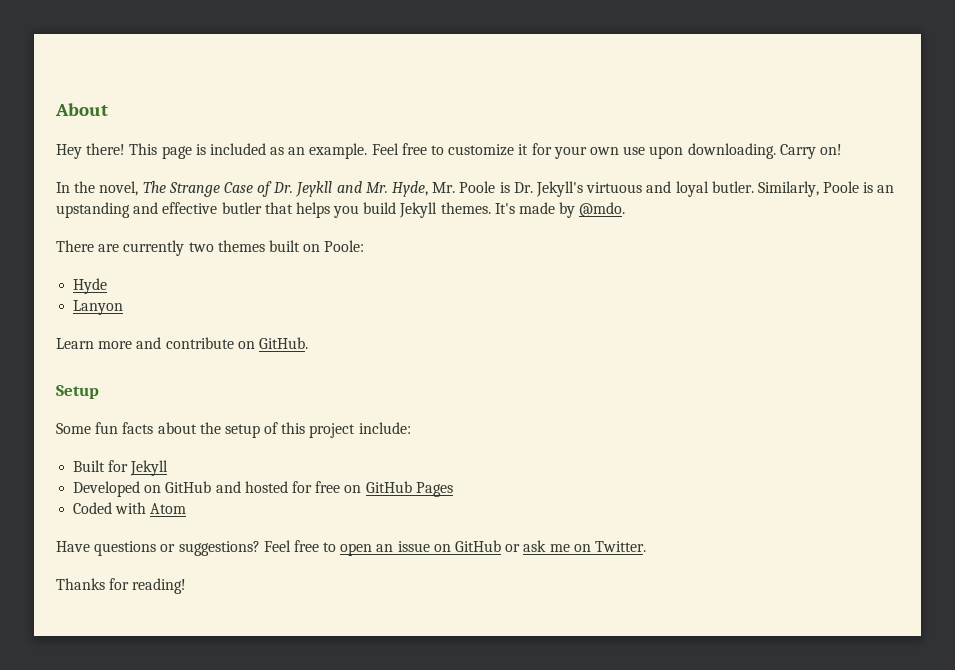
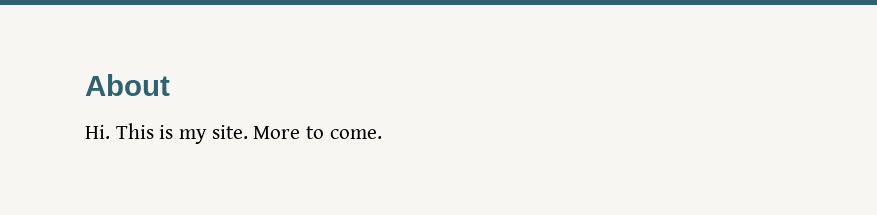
[56,143,842,159] [56,181,895,197] [56,202,626,218] [56,240,365,256] [73,278,108,294] [73,300,124,315] [56,337,308,349] [56,385,99,399] [56,422,411,438] [73,460,169,476] [73,481,453,497] [73,502,187,514] [56,540,646,556] [56,578,187,594] Hey there! This page is included as an example. Feel free to customize it for your own use upon downloading. Carry on! // In the novel, The Strange Case of Dr. Jeykll and Mr. Hyde, Mr. Poole is Dr. Jekyll's virtuous and loyal butler. Similarly, Poole is an upstanding and effective butler that helps you build Jekyll themes. It's made by @mdo. // There are currently two themes built on Poole: // Hyde // Lanyon // Learn more and contribute on GitHub. // Setup // Some fun facts about the setup of this project include: // Built for Jekyll // Developed on GitHub and hosted for free on GitHub Pages // Coded with Atom // Have questions or suggestions? Feel free to open an issue on GitHub or ask me on Twitter. // Thanks for reading! -> [85,123,382,144] Hi. This is my site. More to come.

